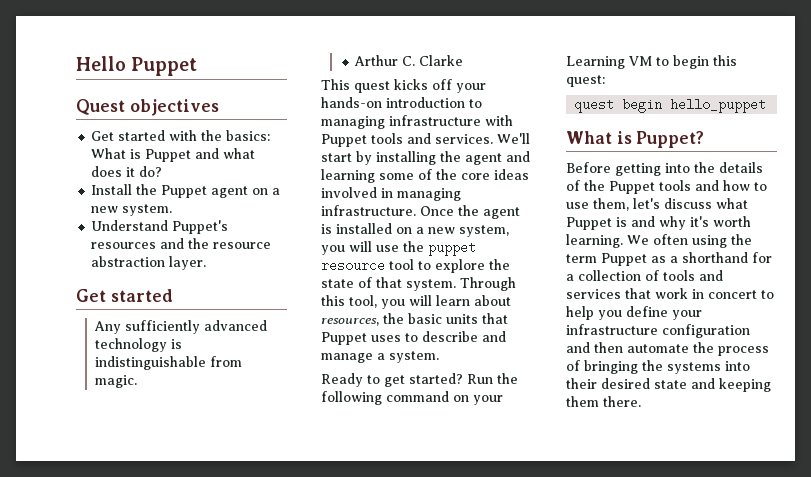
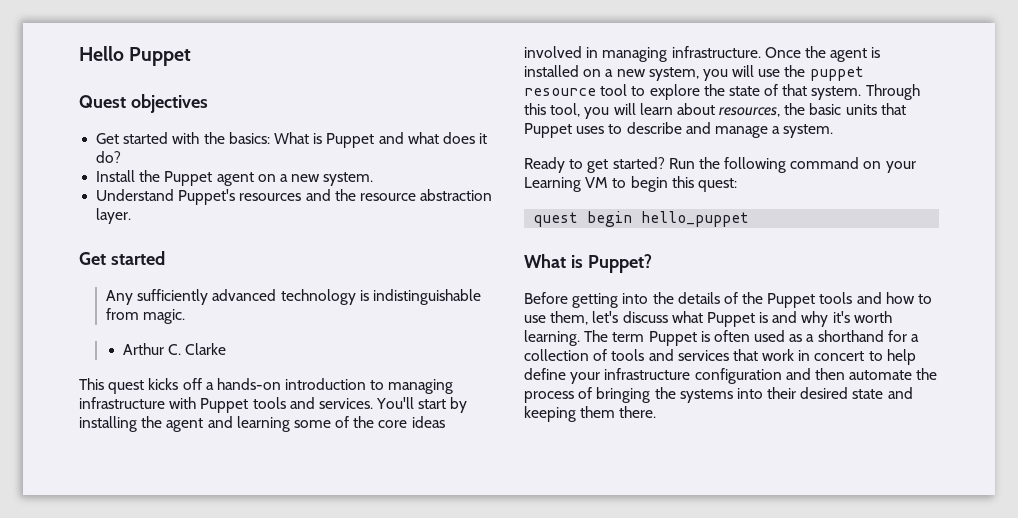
[456,83,486,93] your -> [205,382,214,390] a
[497,133,530,144] We'll -> [376,397,415,409] You'll
[627,234,752,248] [566,253,647,266] We often using the term Puppet -> [584,330,786,346] The term Puppet is often used
[598,310,622,320] you -> (916, 357) none

